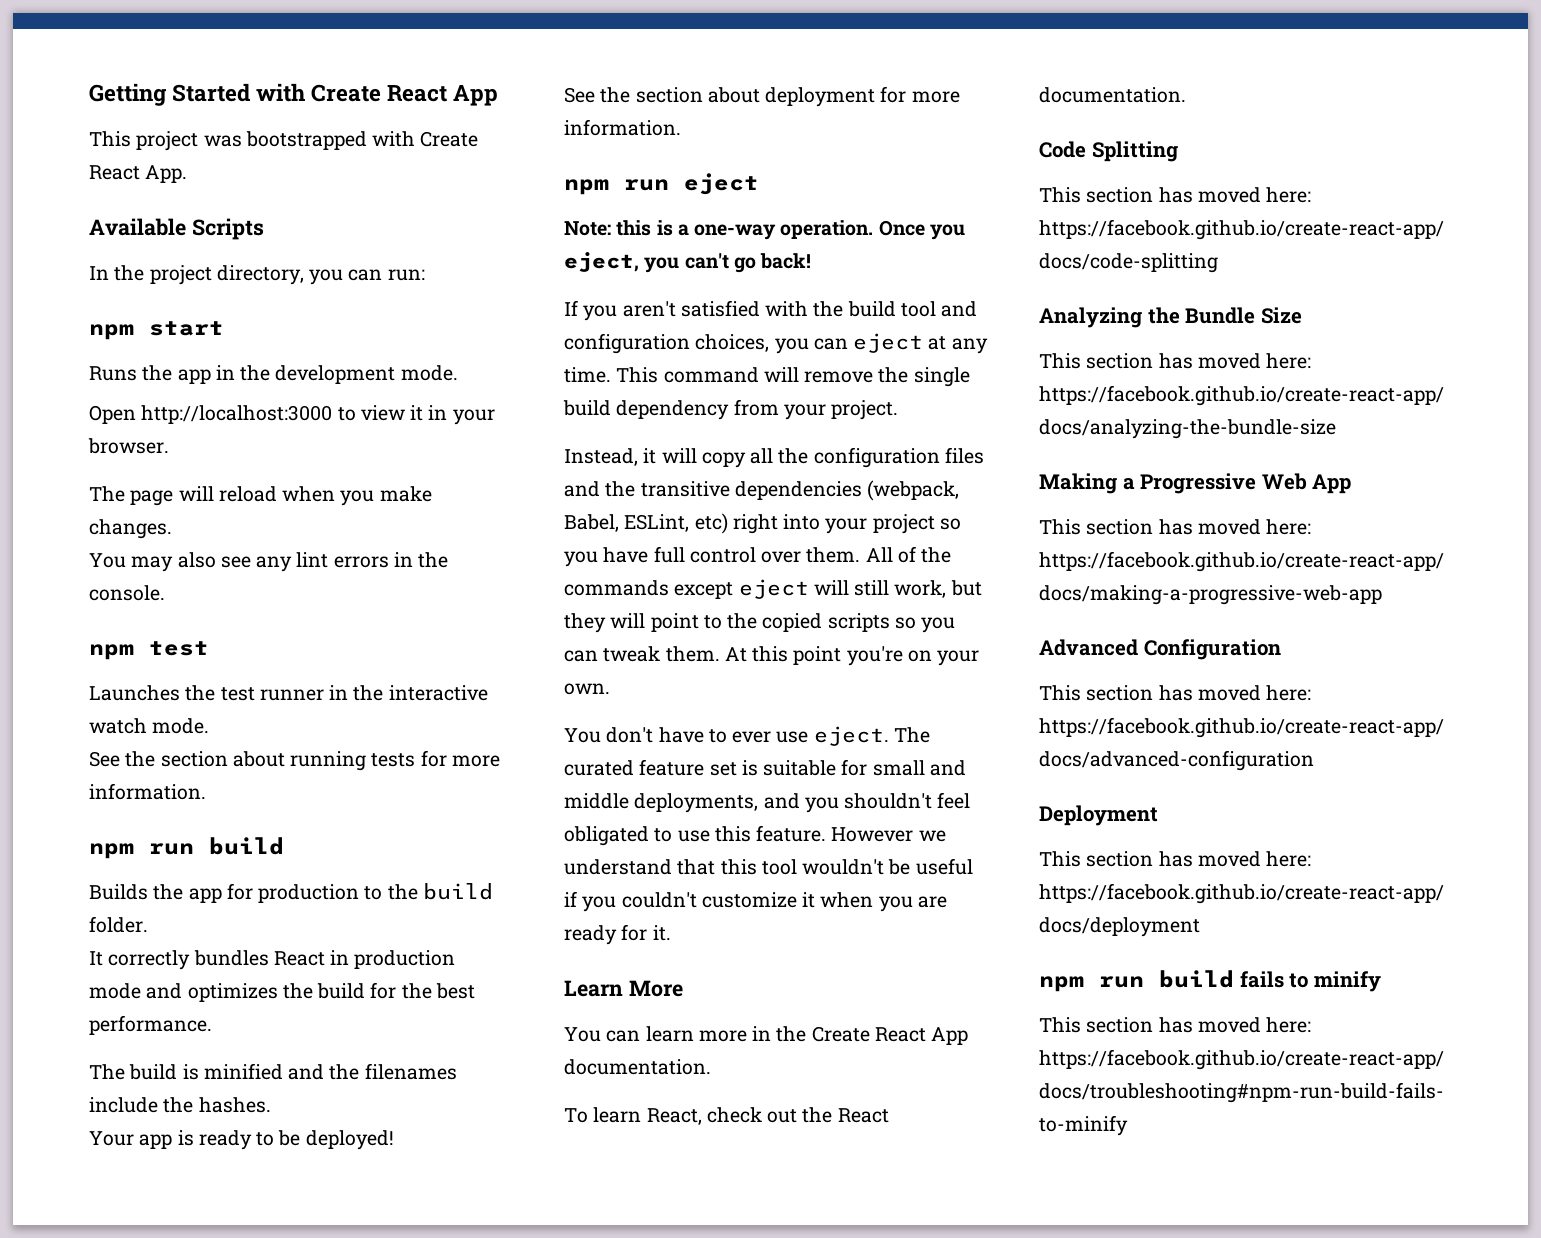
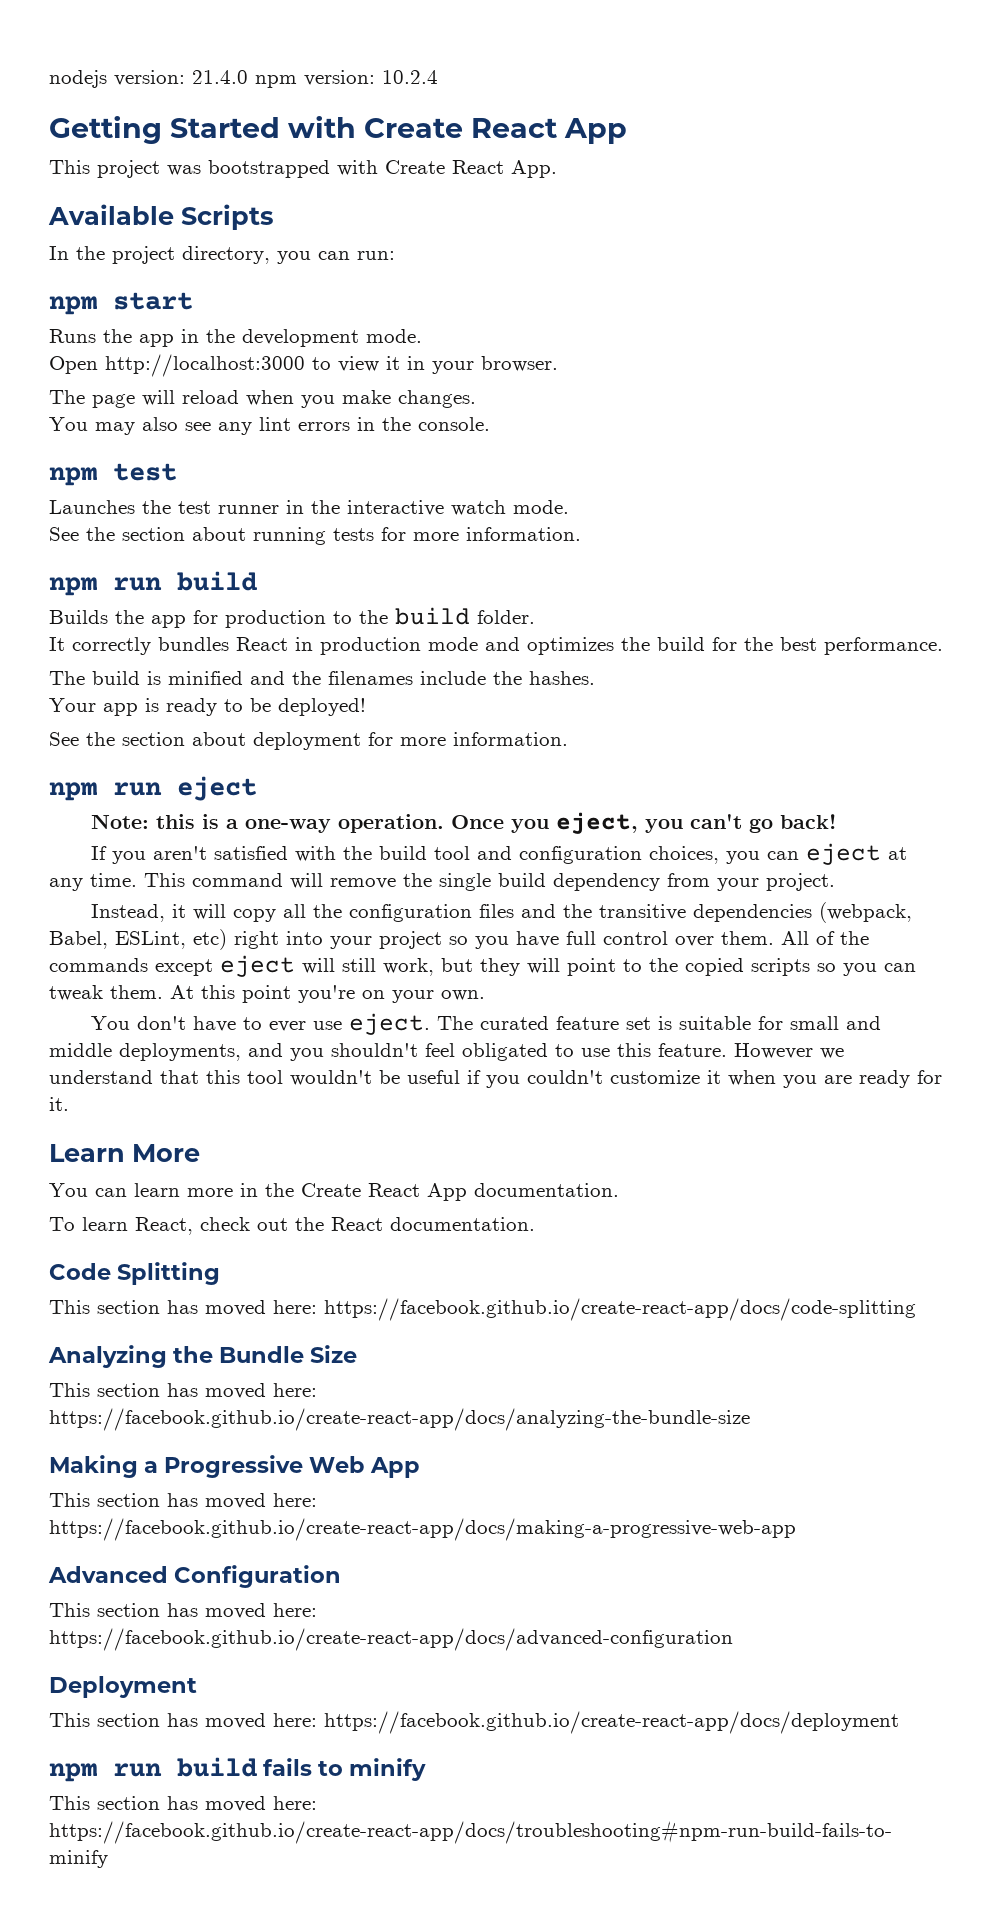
(89, 94) none -> [49,70,438,88] nodejs version: 21.4.0 npm version: 10.2.4 //

